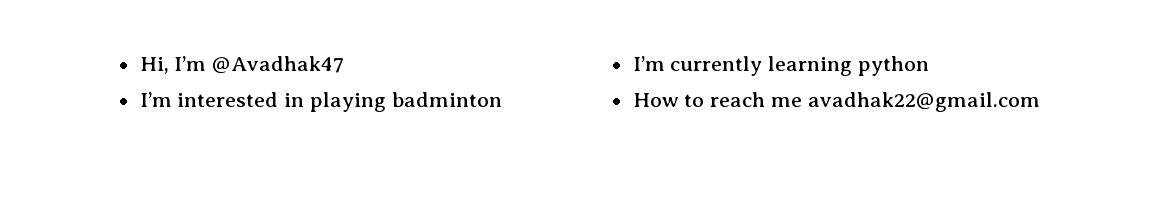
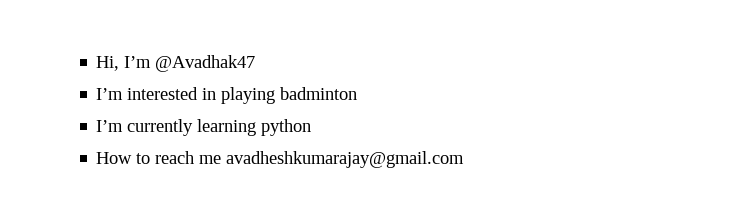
[807,92,1040,112] avadhak22@gmail.com -> [226,151,465,168] avadheshkumarajay@gmail.com

